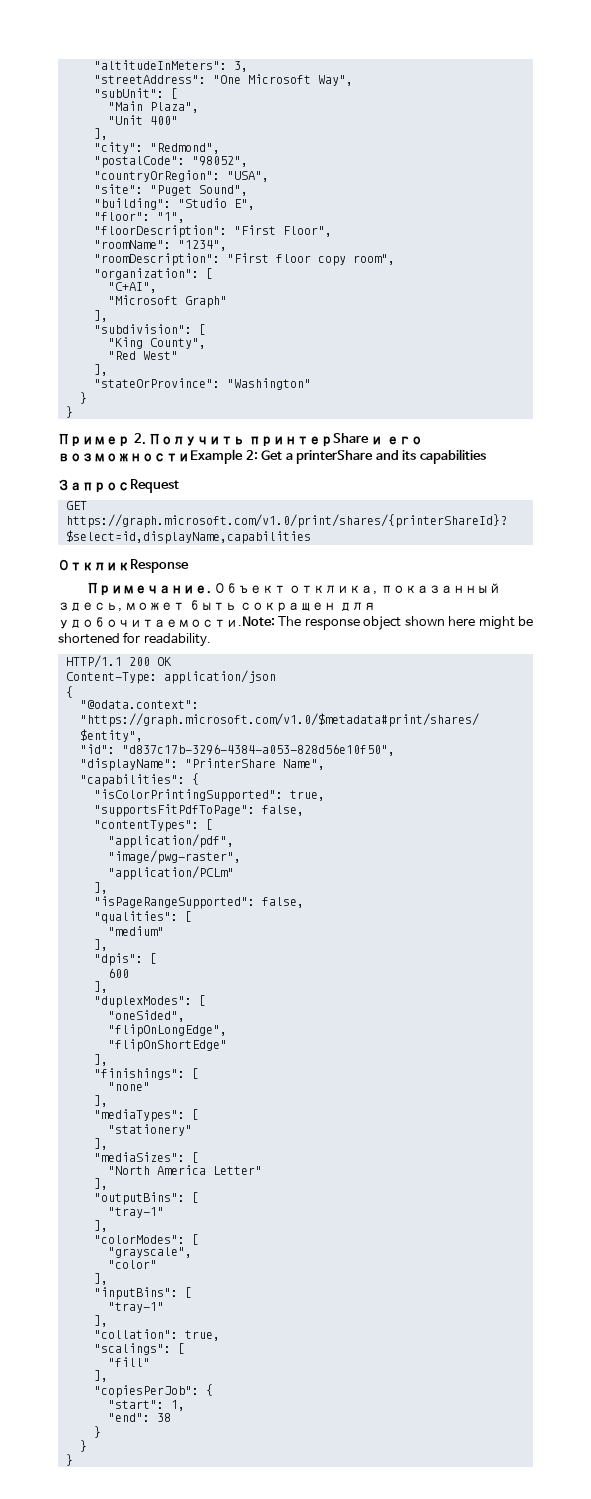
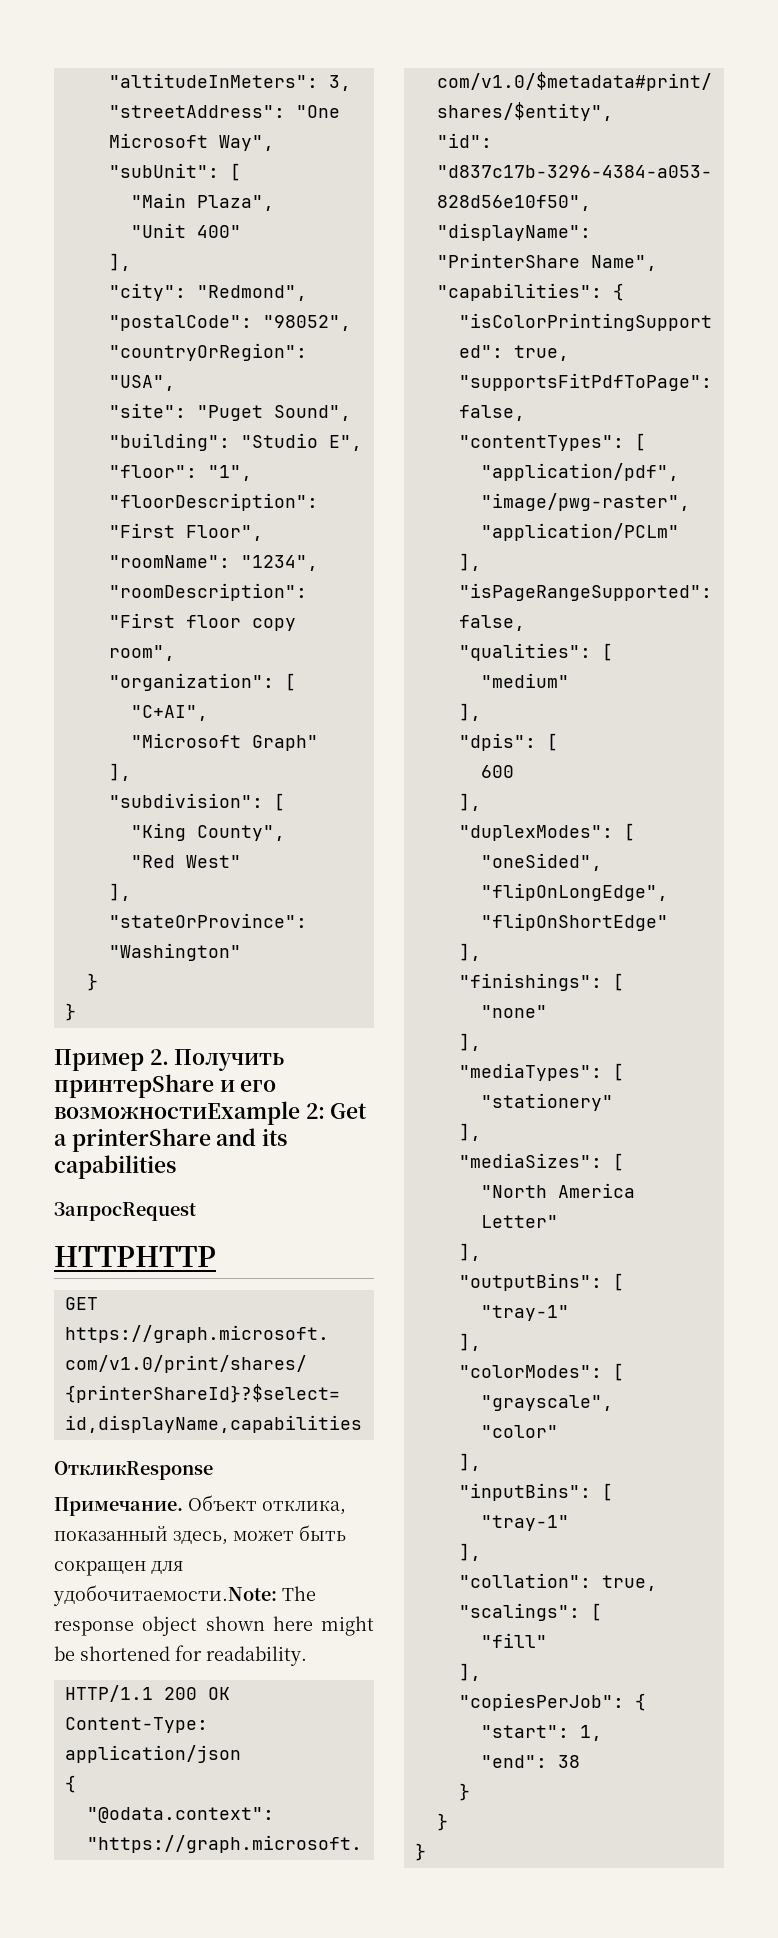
(179, 486) none -> [54,1246,216,1267] // HTTPHTTP

